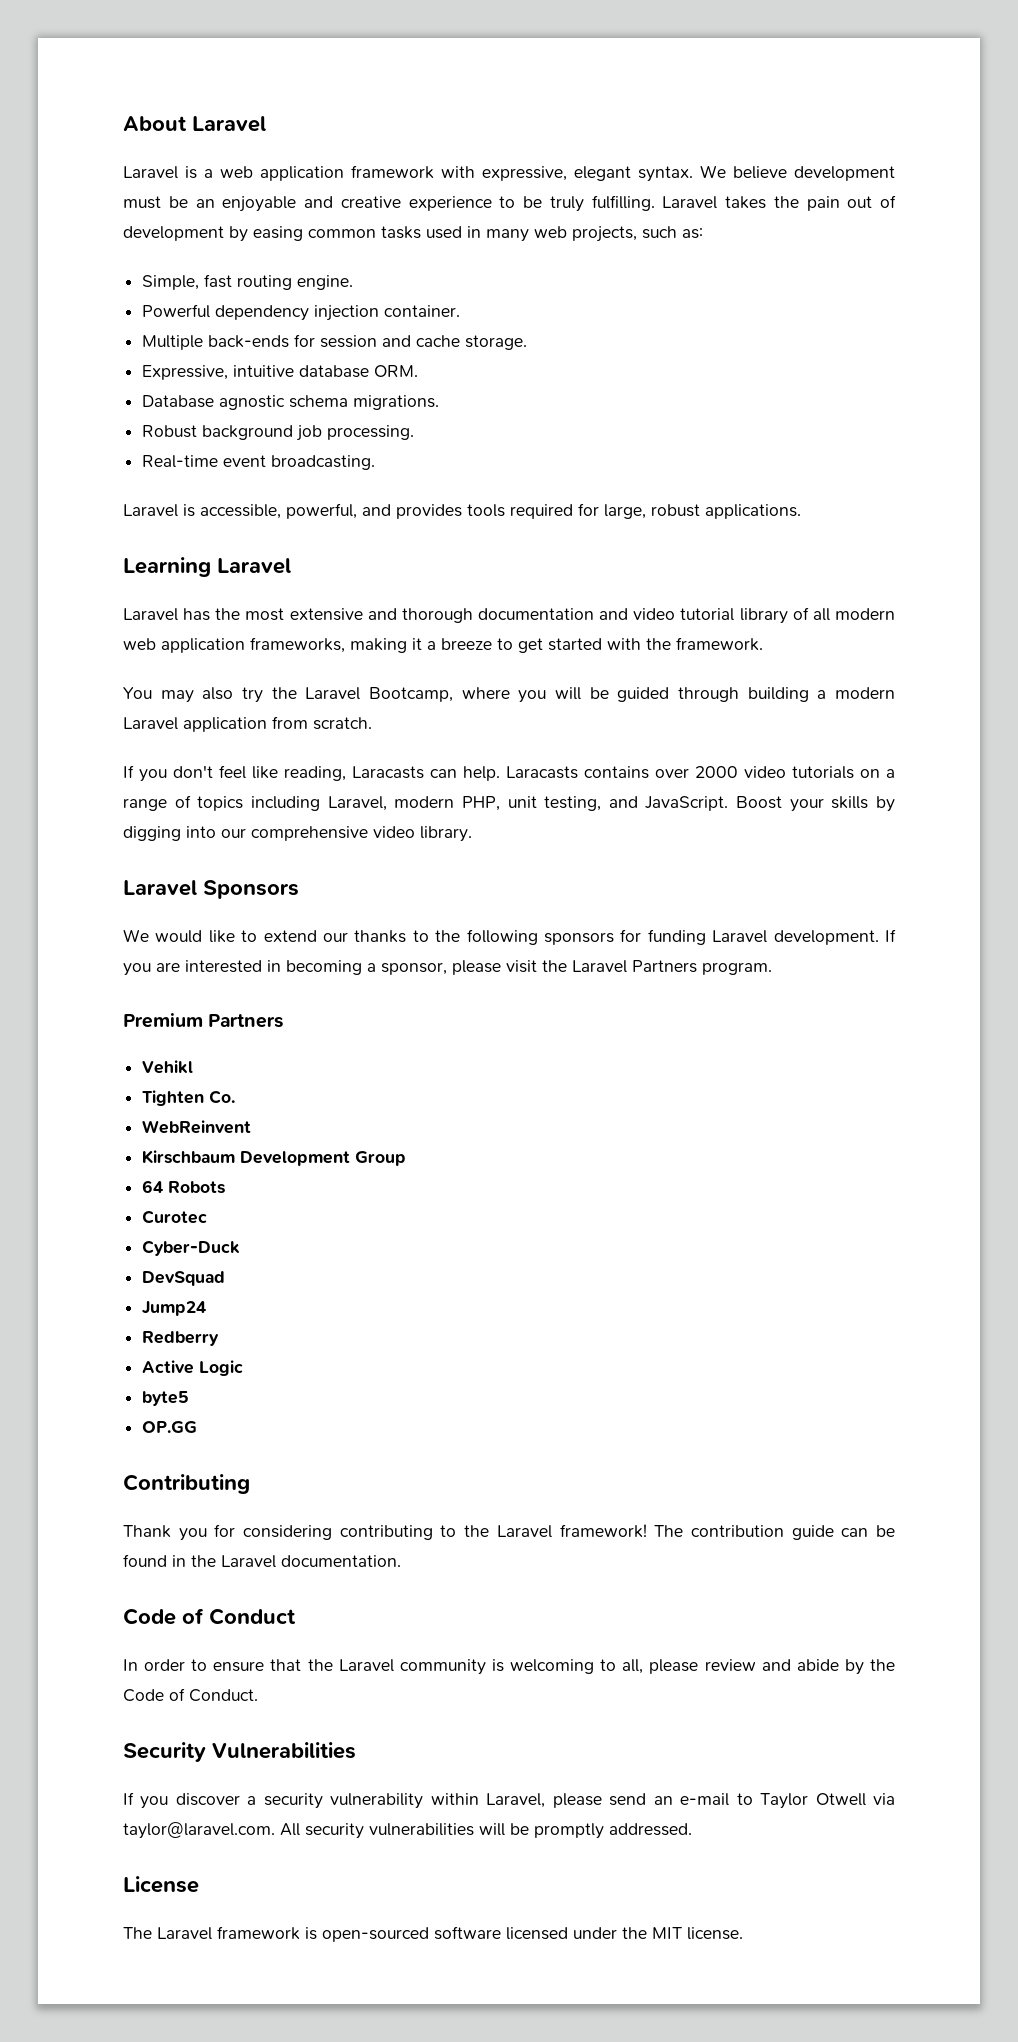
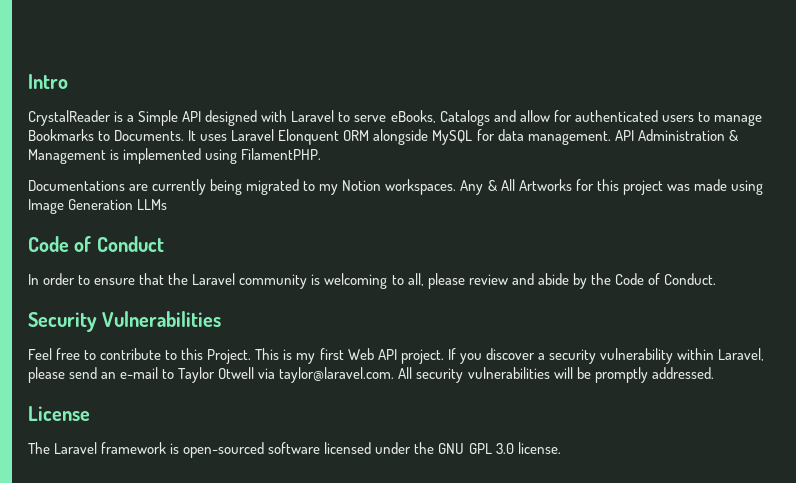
[123,116,266,132] [123,165,895,182] [123,195,896,212] [123,226,703,242] [142,274,354,290] [142,304,461,321] [142,334,528,350] [142,365,419,380] [142,395,440,410] [142,425,415,441] [142,455,376,470] [123,503,801,519] [123,557,291,577] [123,607,895,624] [123,637,763,653] [123,687,895,703] [123,716,372,732] [123,765,895,782] [123,795,895,812] [123,826,472,842] [123,880,299,899] [123,929,896,945] [123,960,772,976] [123,1013,284,1028] [142,1060,194,1074] [142,1090,236,1106] [142,1120,252,1134] [142,1150,407,1166] [142,1180,226,1194] [142,1210,208,1224] [142,1240,241,1256] [142,1271,226,1286] [142,1301,207,1316] [142,1331,220,1346] [142,1360,244,1376] [142,1391,190,1406] [142,1421,198,1433] [123,1474,250,1494] [123,1524,896,1541] [123,1554,401,1568] About Laravel // Laravel is a web application framework with expressive, elegant syntax. We believe development must be an enjoyable and creative experience to be truly fulfilling. Laravel takes the pain out of development by easing common tasks used in many web projects, such as: // Simple, fast routing engine. // Powerful dependency injection container. // Multiple back-ends for session and cache storage. // Expressive, intuitive database ORM. // Database agnostic schema migrations. // Robust background job processing. // Real-time event broadcasting. // Laravel is accessible, powerful, and provides tools required for large, robust applications. // Learning Laravel // Laravel has the most extensive and thorough documentation and video tutorial library of all modern web application frameworks, making it a breeze to get started with the framework. // You may also try the Laravel Bootcamp, where you will be guided through building a modern Laravel application from scratch. // If you don't feel like reading, Laracasts can help. Laracasts contains over 2000 video tutorials on a range of topics including Laravel, modern PHP, unit testing, and JavaScript. Boost your skills by digging into our comprehensive video library. // Laravel Sponsors // We would like to extend our thanks to the following sponsors for funding Laravel development. If you are interested in becoming a sponsor, please visit the Laravel Partners program. // Premium Partners // Vehikl // Tighten Co. // WebReinvent // Kirschbaum Development Group // 64 Robots // Curotec // Cyber-Duck // DevSquad // Jump24 // Redberry // Active Logic // byte5 // OP.GG // Contributing // Thank you for considering contributing to the Laravel framework! The contribution guide can be found in the Laravel documentation. -> [28,74,68,89] [28,110,762,126] [28,129,739,145] [28,148,322,164] [28,179,763,195] [28,199,168,214] Intro // CrystalReader is a Simple API designed with Laravel to serve eBooks, Catalogs and allow for authenticated users to manage Bookmarks to Documents. It uses Laravel Elonquent ORM alongside MySQL for data management. API Administration & Management is implemented using FilamentPHP. // Documentations are currently being migrated to my Notion workspaces. Any & All Artworks for this project was made using Image Generation LLMs
(356, 1750) none -> [28,348,444,364] Feel free to contribute to this Project. This is my first Web API project.
[652,1927,682,1939] MIT -> [438,443,514,454] GNU GPL 3.0

